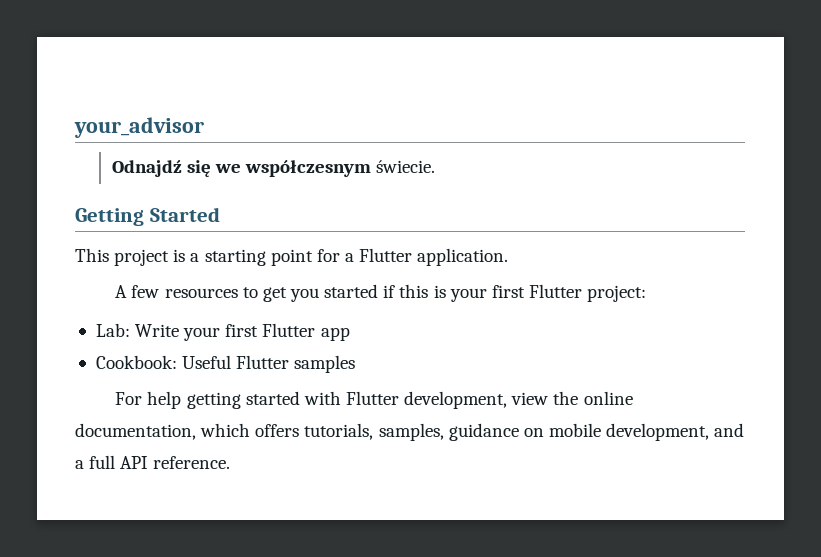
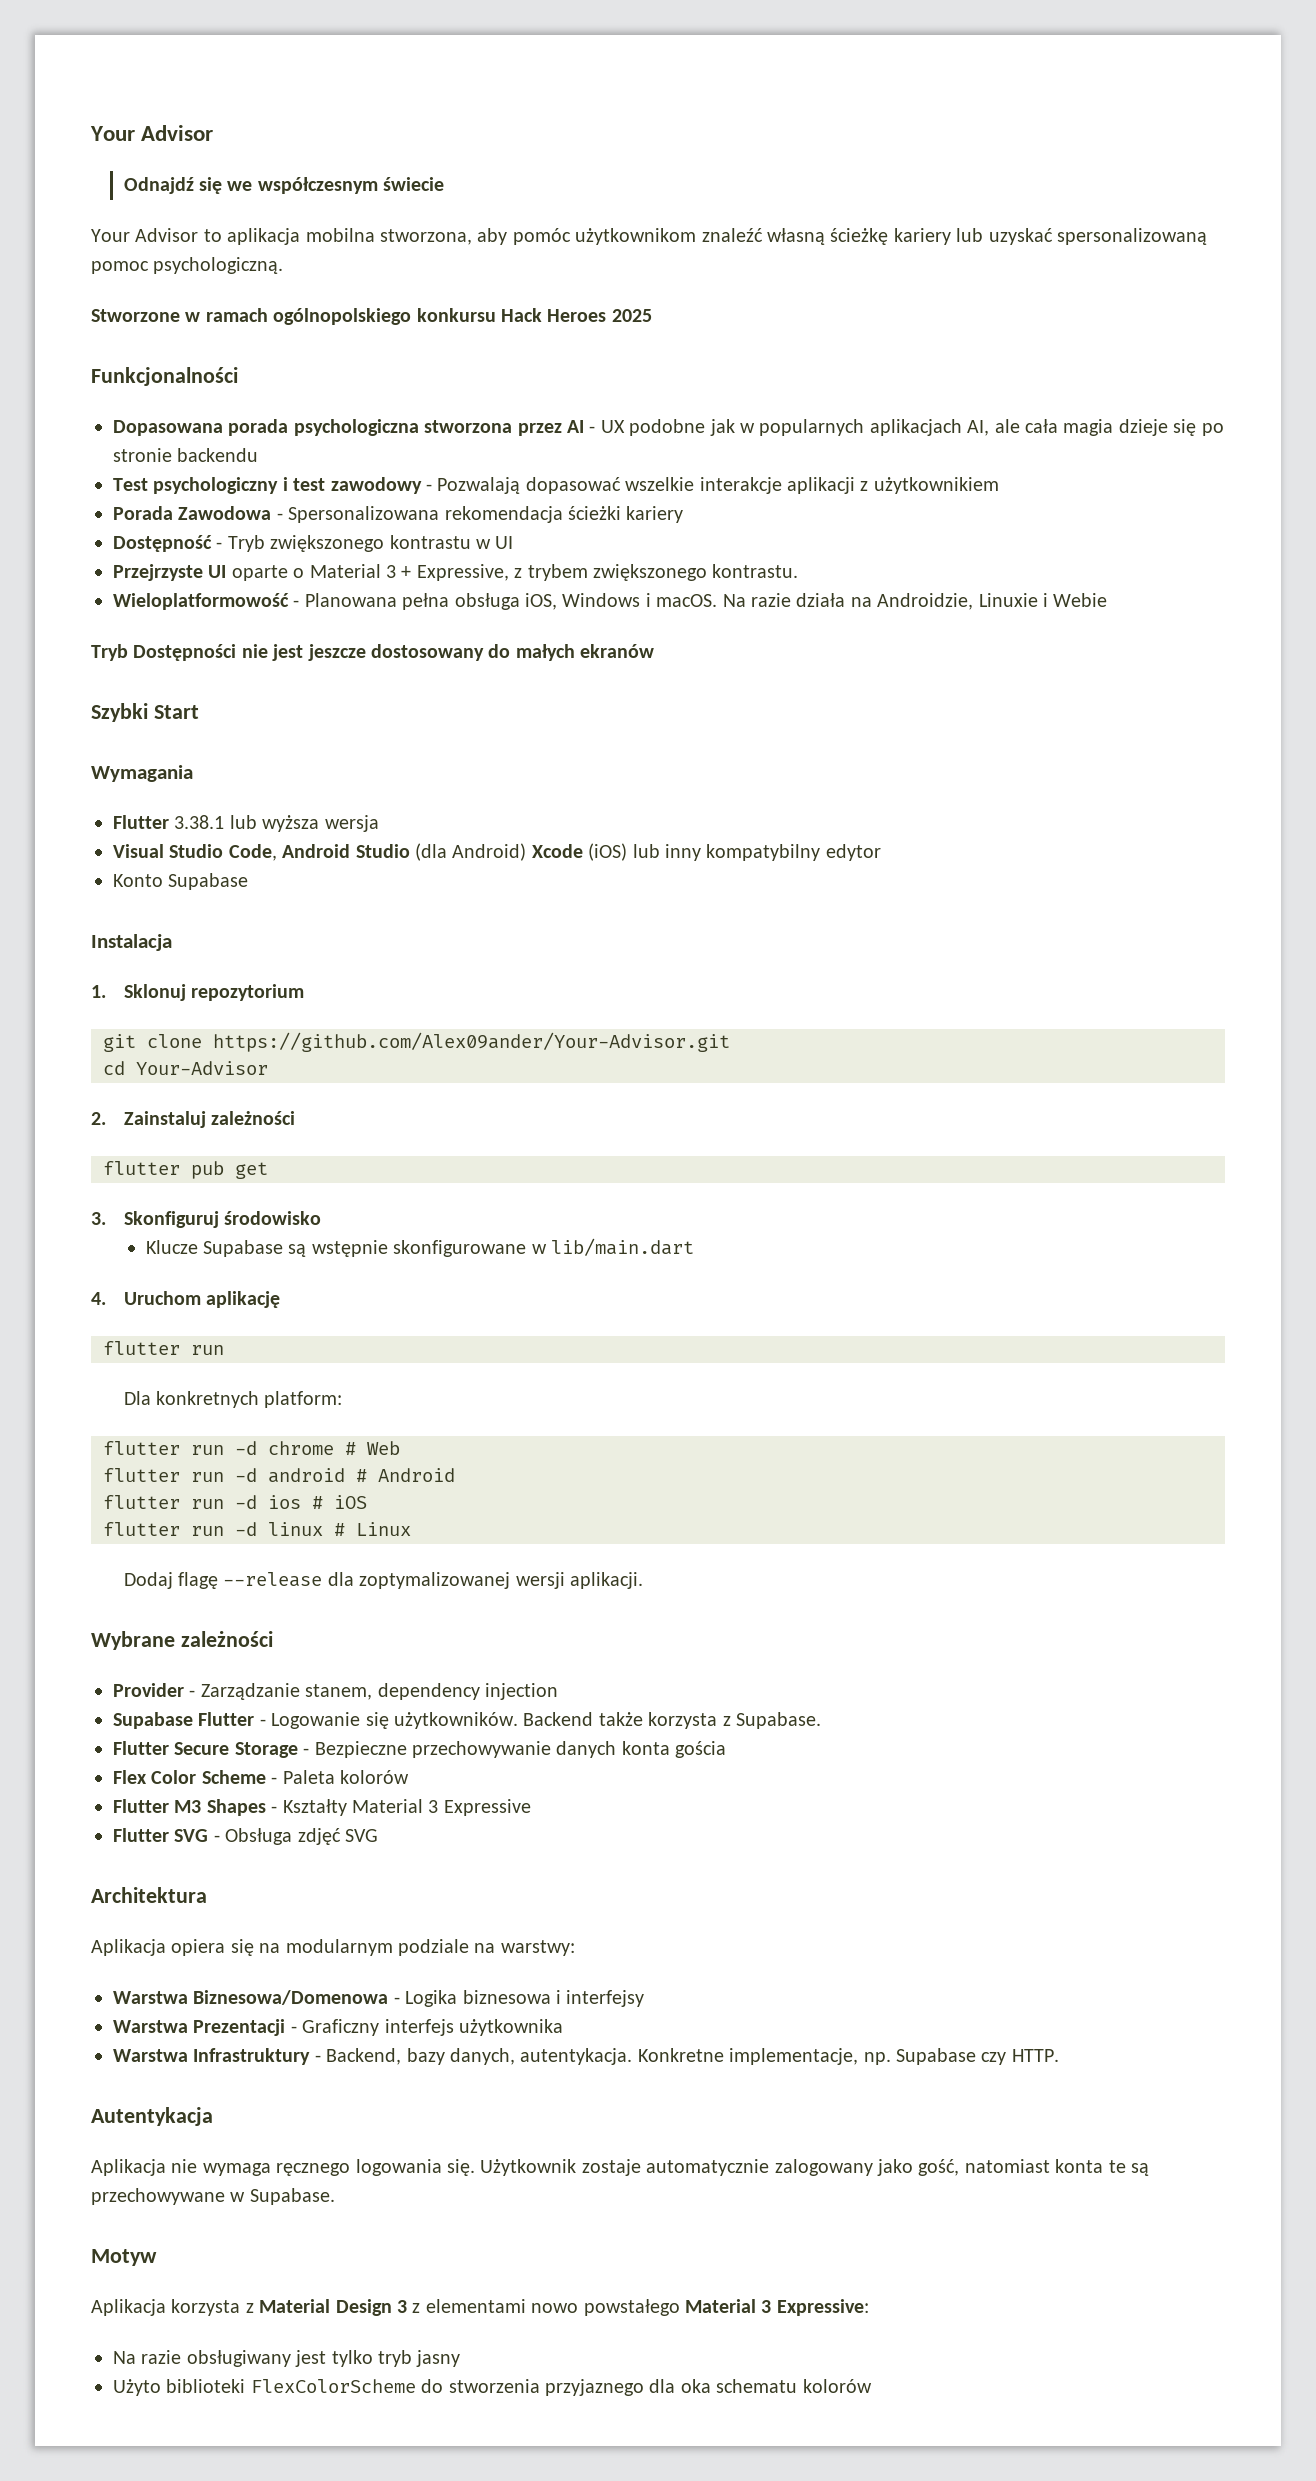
[74,117,204,138] your_advisor -> [90,125,214,141] Your Advisor
[376,160,436,173] [75,207,220,226] [75,248,509,266] [115,284,647,302] [95,323,350,341] [95,355,356,373] [115,391,633,409] [75,423,745,441] [75,455,231,469] świecie. // Getting Started // This project is a starting point for a Flutter application. // A few resources to get you started if this is your first Flutter project: // Lab: Write your first Flutter app // Cookbook: Useful Flutter samples // For help getting started with Flutter development, view the online documentation, which offers tutorials, samples, guidance on mobile development, and a full API reference. -> [383,177,445,191] [91,228,1207,245] [91,257,284,274] [91,308,652,325] [91,367,238,386] [113,419,1224,436] [113,448,259,462] [113,477,999,494] [113,506,684,523] [113,535,514,552] [113,564,799,581] [113,593,1108,610] [91,644,655,661] [91,703,199,722] [91,765,193,782] [113,815,379,832] [113,843,881,861] [113,873,249,890] [91,934,172,951] [91,984,304,1001] [103,1032,730,1052] [103,1061,268,1075] [91,1111,295,1128] [103,1161,268,1179] [91,1211,321,1228] [145,1238,694,1257] [91,1291,280,1308] [103,1341,224,1355] [123,1391,343,1408] [103,1441,400,1455] [103,1468,455,1483] [103,1495,367,1509] [103,1522,411,1536] [123,1572,643,1589] [91,1631,273,1650] [113,1683,558,1700] [113,1712,821,1729] [113,1741,727,1758] [113,1770,409,1784] [113,1799,531,1816] [113,1828,378,1845] [91,1887,207,1903] [91,1939,575,1956] [113,1990,645,2007] [113,2019,563,2036] [113,2048,1059,2065] [91,2107,213,2126] [91,2159,1149,2176] [91,2188,335,2205] [91,2249,157,2266] [91,2299,869,2316] [113,2350,461,2367] [113,2379,872,2396] świecie // Your Advisor to aplikacja mobilna stworzona, aby pomóc użytkownikom znaleźć własną ścieżkę kariery lub uzyskać spersonalizowaną pomoc psychologiczną. // Stworzone w ramach ogólnopolskiego konkursu Hack Heroes 2025 // Funkcjonalności // Dopasowana porada psychologiczna stworzona przez AI - UX podobne jak w popularnych aplikacjach AI, ale cała magia dzieje się po stronie backendu // Test psychologiczny i test zawodowy - Pozwalają dopasować wszelkie interakcje aplikacji z użytkownikiem // Porada Zawodowa - Spersonalizowana rekomendacja ścieżki kariery // Dostępność - Tryb zwiększonego kontrastu w UI // Przejrzyste UI oparte o Material 3 + Expressive, z trybem zwiększonego kontrastu. // Wieloplatformowość - Planowana pełna obsługa iOS, Windows i macOS. Na razie działa na Androidzie, Linuxie i Webie // Tryb Dostępności nie jest jeszcze dostosowany do małych ekranów // Szybki Start // Wymagania // Flutter 3.38.1 lub wyższa wersja // Visual Studio Code, Android Studio (dla Android) Xcode (iOS) lub inny kompatybilny edytor // Konto Supabase // Instalacja // 1. Sklonuj repozytorium // git clone https://github.com/Alex09ander/Your-Advisor.git // cd Your-Advisor // 2. Zainstaluj zależności // flutter pub get // 3. Skonfiguruj środowisko // Klucze Supabase są wstępnie skonfigurowane w lib/main.dart // 4. Uruchom aplikację // flutter run // Dla konkretnych platform: // flutter run -d chrome # Web // flutter run -d android # Android // flutter run -d ios # iOS // flutter run -d linux # Linux // Dodaj flagę --release dla zoptymalizowanej wersji aplikacji. // Wybrane zależności // Provider - Zarządzanie stanem, dependency injection // Supabase Flutter - Logowanie się użytkowników. Backend także korzysta z Supabase. // Flutter Secure Storage - Bezpieczne przechowywanie danych konta gościa // Flex Color Scheme - Paleta kolorów // Flutter M3 Shapes - Kształty Material 3 Expressive // Flutter SVG - Obsługa zdjęć SVG // Architektura // Aplikacja opiera się na modularnym podziale na warstwy: // Warstwa Biznesowa/Domenowa - Logika biznesowa i interfejsy // Warstwa Prezentacji - Graficzny interfejs użytkownika // Warstwa Infrastruktury - Backend, bazy danych, autentykacja. Konkretne implementacje, np. Supabase czy HTTP. // Autentykacja // Aplikacja nie wymaga ręcznego logowania się. Użytkownik zostaje automatycznie zalogowany jako gość, natomiast konta te są przechowywane w Supabase. // Motyw // Aplikacja korzysta z Material Design 3 z elementami nowo powstałego Material 3 Expressive: // Na razie obsługiwany jest tylko tryb jasny // Użyto biblioteki FlexColorScheme do stworzenia przyjaznego dla oka schematu kolorów

